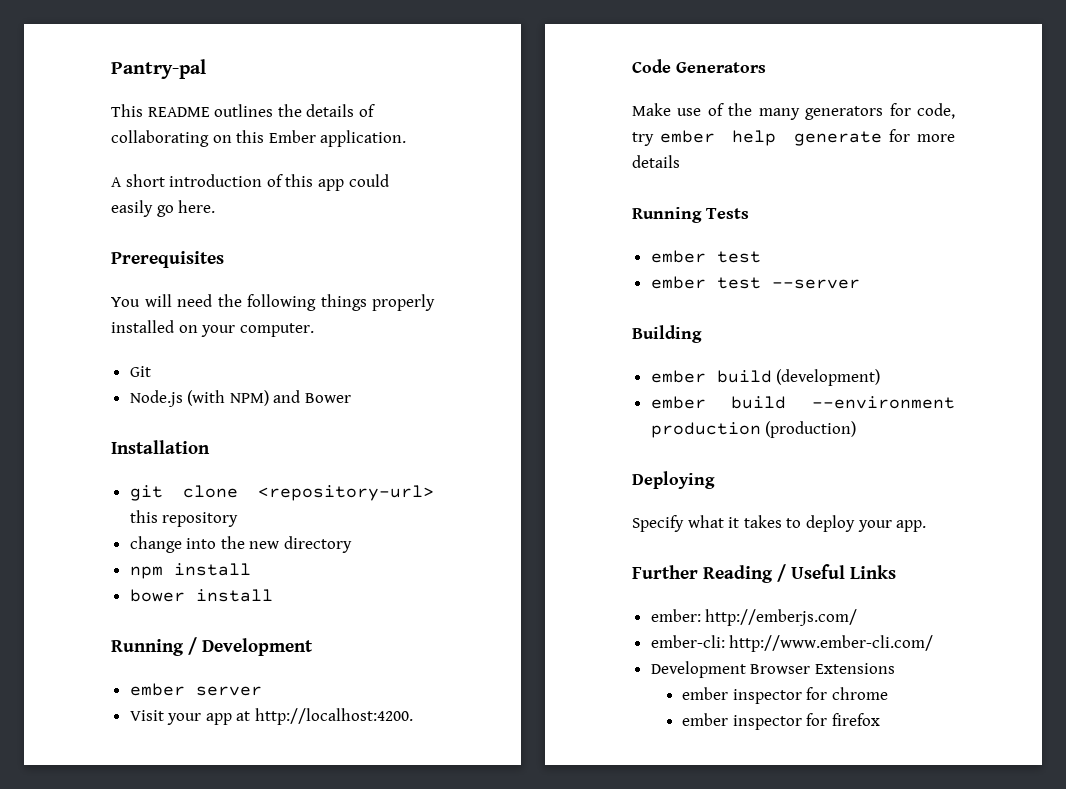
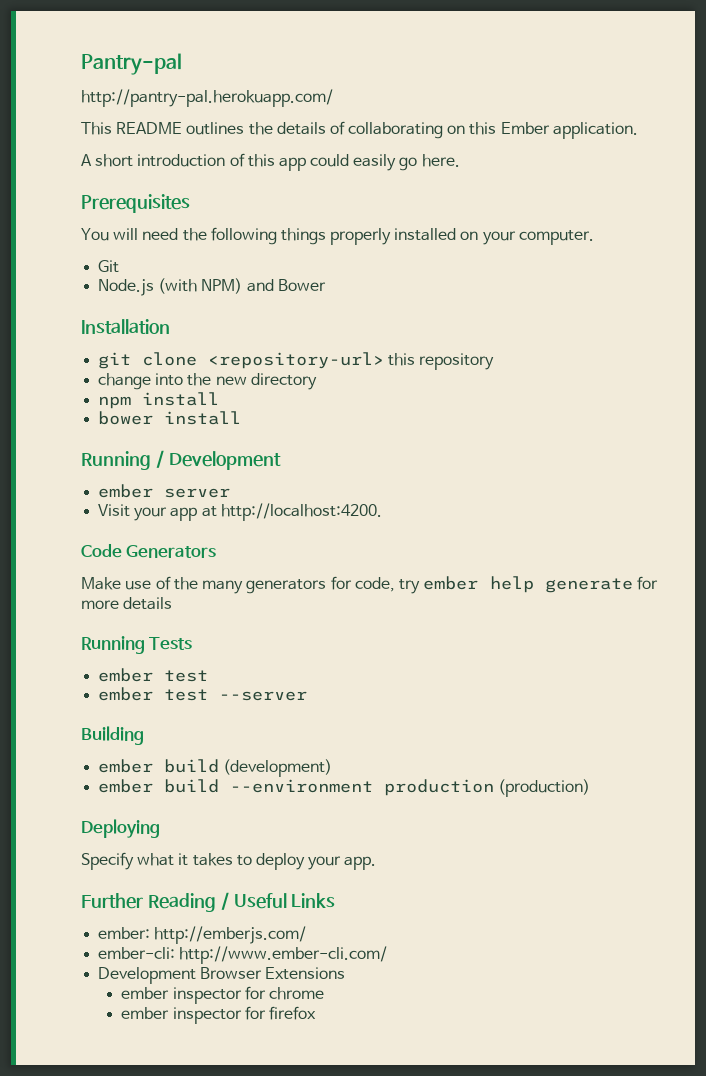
(206, 69) none -> [81,89,333,107] // http://pantry-pal.herokuapp.com/

